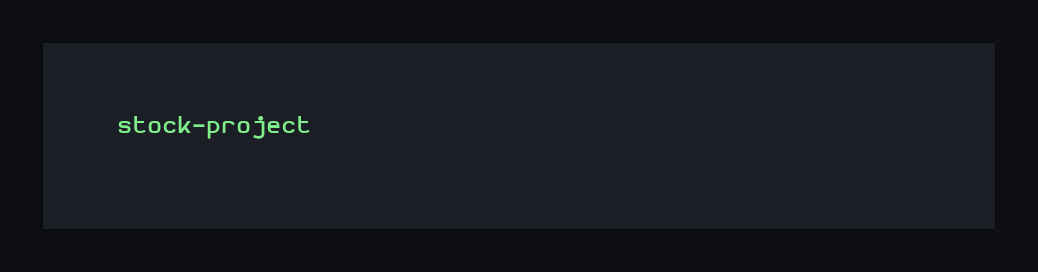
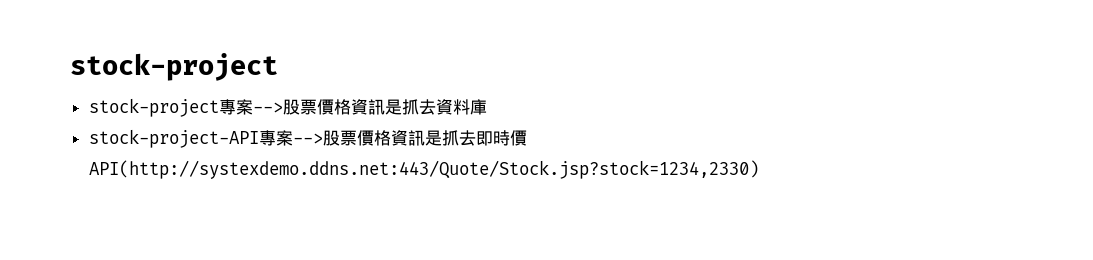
[117,116,311,139] stock-project -> [70,53,278,81] [88,98,487,117] [88,129,527,148] [88,160,759,179] stock-project // stock-project專案-->股票價格資訊是抓去資料庫 // stock-project-API專案-->股票價格資訊是抓去即時價API(http://systexdemo.ddns.net:443/Quote/Stock.jsp?stock=1234,2330)

